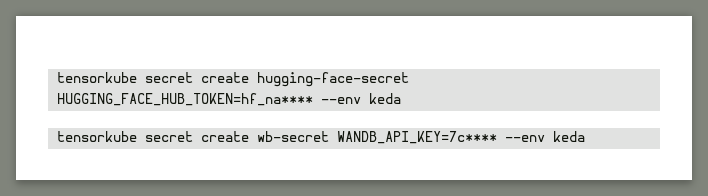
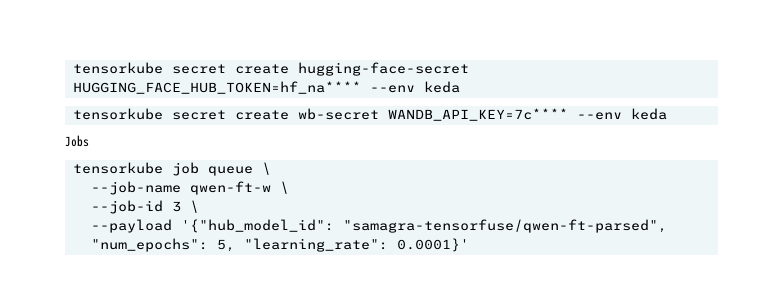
(586, 136) none -> [65,135,89,147] [72,162,271,176] [90,181,289,195] [90,200,199,214] [90,219,667,233] [90,238,469,252] // Jobs // tensorkube job queue \ // --job-name qwen-ft-w \ // --job-id 3 \ // --payload '{"hub_model_id": "samagra-tensorfuse/qwen-ft-parsed", "num_epochs": 5, "learning_rate": 0.0001}'

